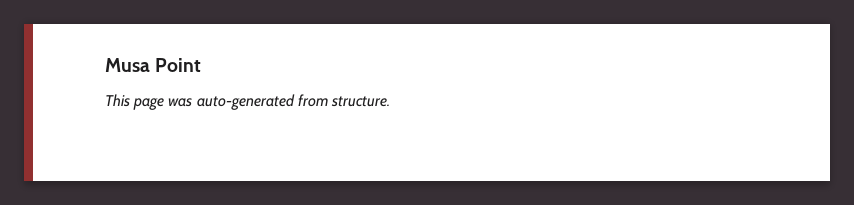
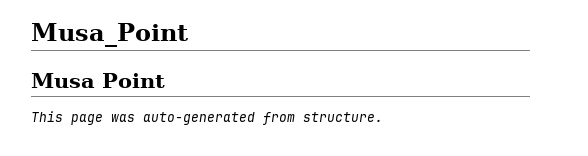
(105, 65) none -> [31,23,188,47] Musa_Point //

